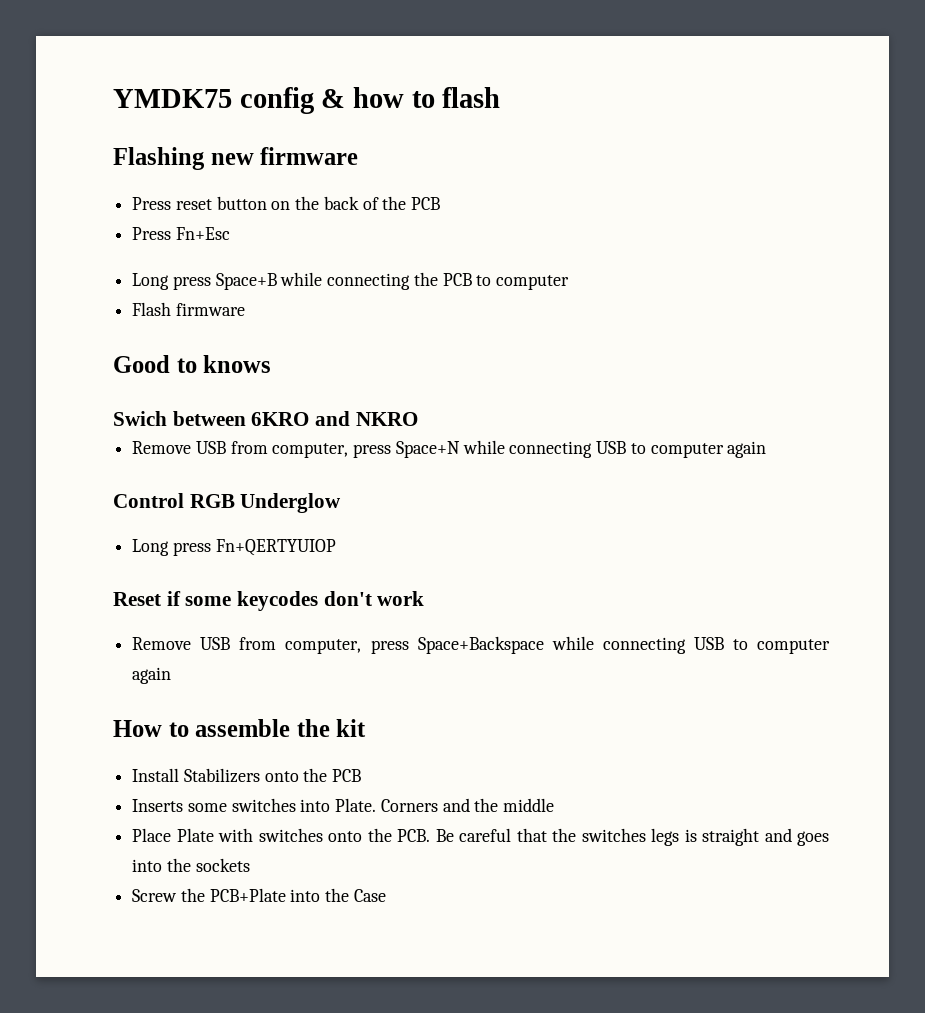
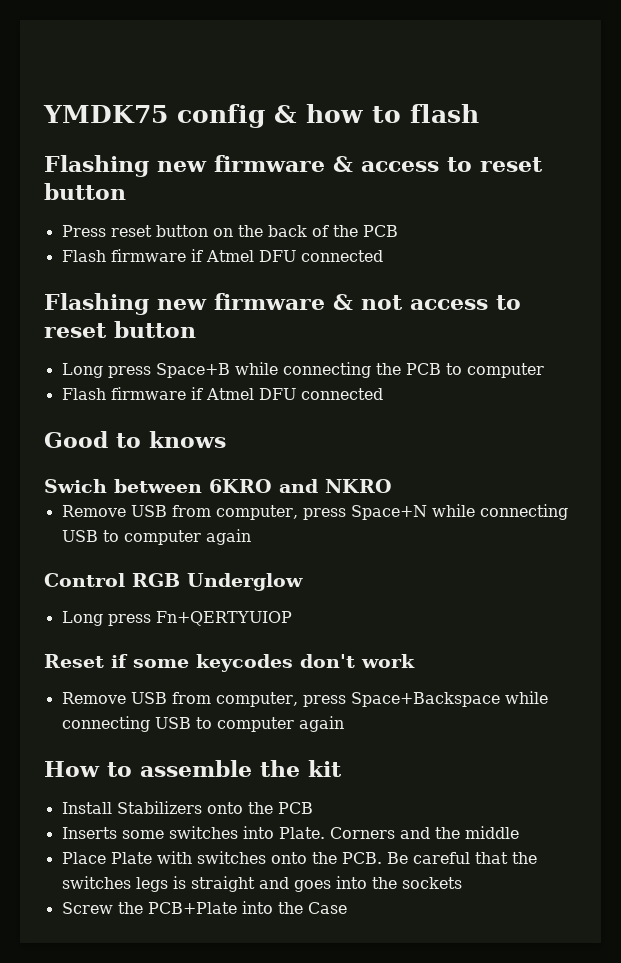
(359, 156) none -> [333,156,543,172] [44,183,126,200] & access to reset button
[132,227,230,240] Press Fn+Esc -> [61,249,383,262] [44,293,521,315] [44,321,196,338] Flash firmware if Atmel DFU connected // Flashing new firmware & not access to reset button
(245, 309) none -> [190,387,383,400] if Atmel DFU connected

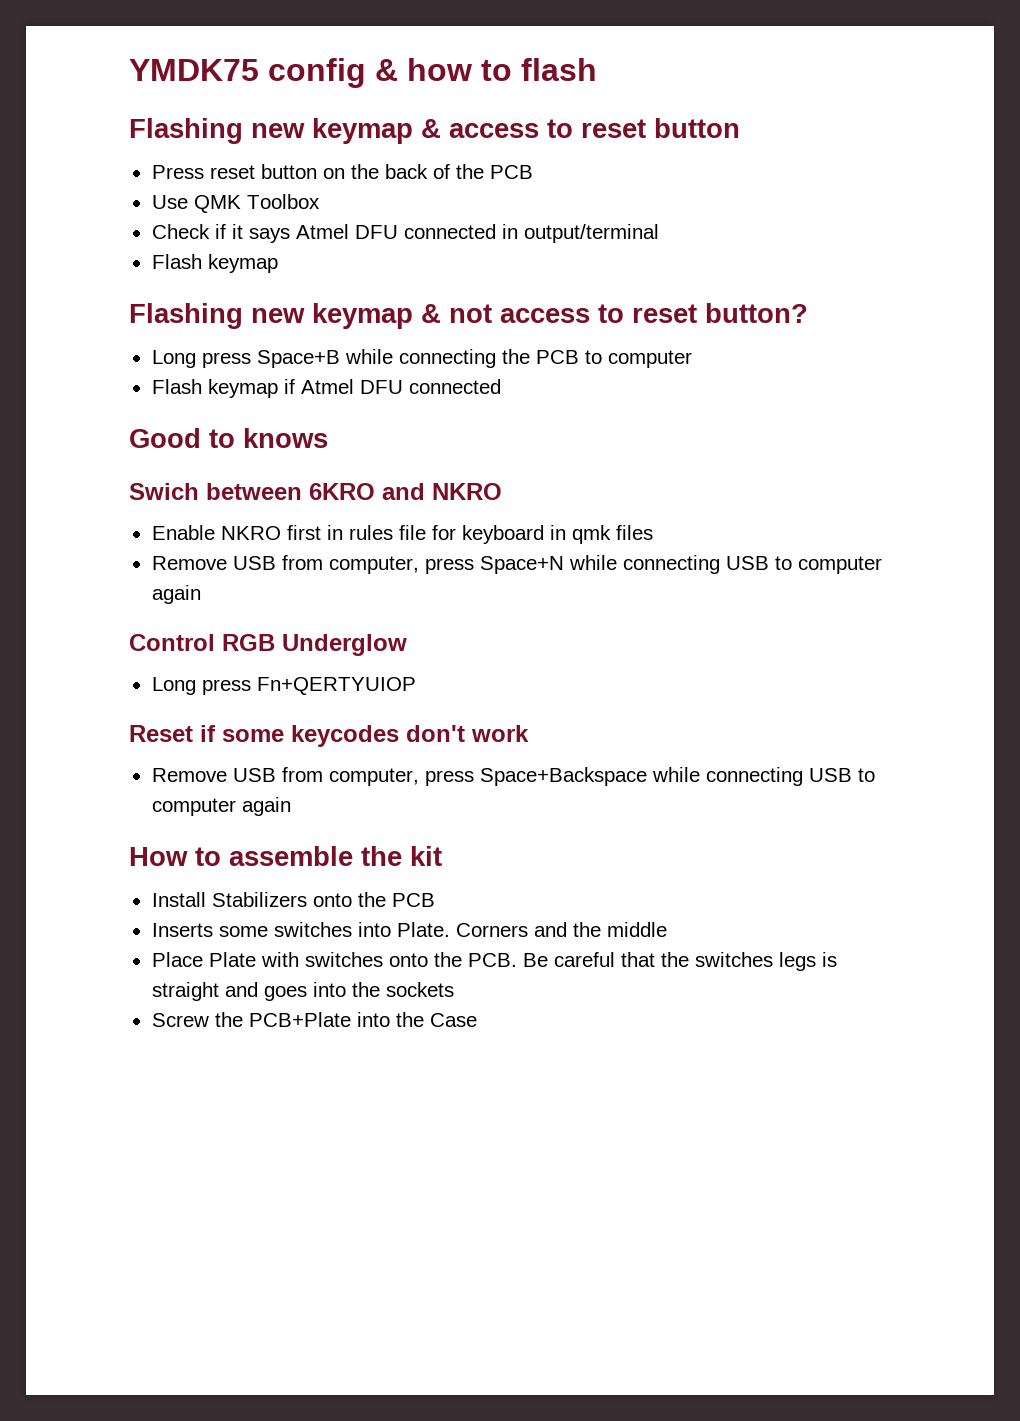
[214,155,325,172] firmware -> [312,118,413,144] keymap
[61,249,383,262] [44,293,325,315] Flash firmware if Atmel DFU connected // Flashing new firmware -> [151,194,320,213] [151,224,659,243] [151,254,278,273] [129,303,413,329] Use QMK Toolbox // Check if it says Atmel DFU connected in output/terminal // Flash keymap // Flashing new keymap
[114,321,196,338] button -> [705,303,808,323] button?
[110,387,186,400] firmware -> [207,379,278,398] keymap
(392, 486) none -> [151,525,653,544] // Enable NKRO first in rules file for keyboard in qmk files

